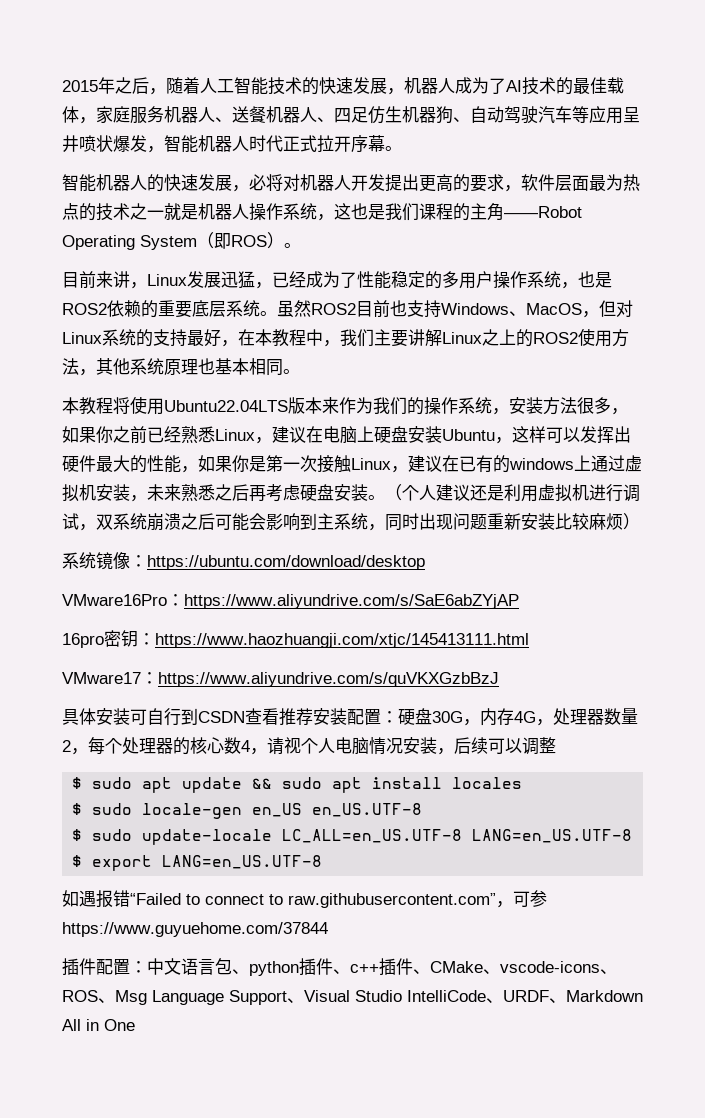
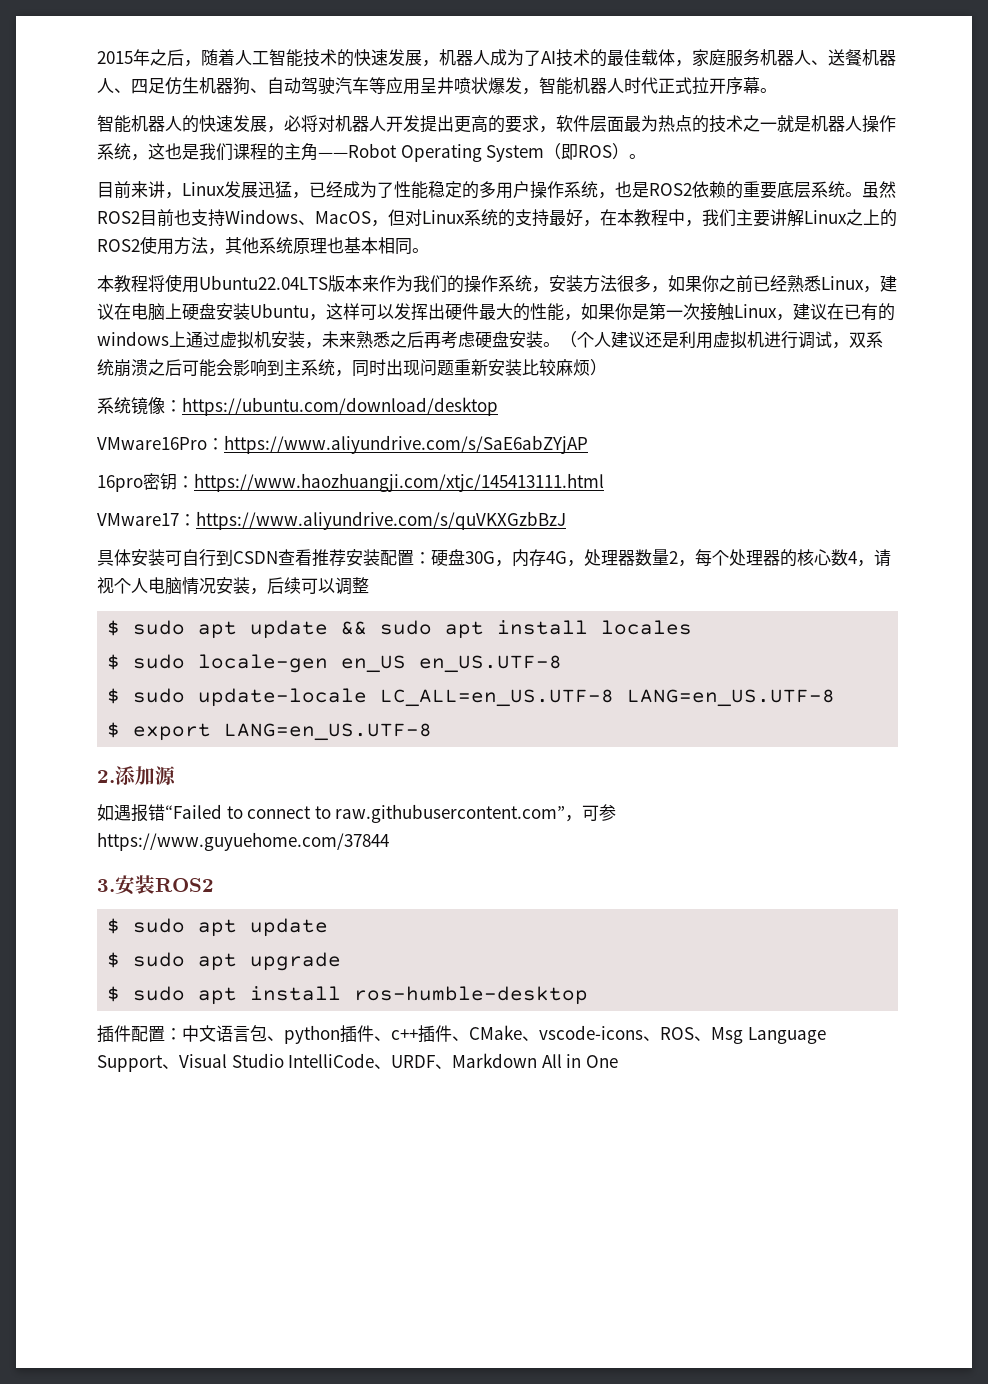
(323, 862) none -> [97,766,176,785] // 2.添加源
(328, 929) none -> [97,875,214,895] [107,918,329,937] [107,952,342,971] [107,986,589,1005] // 3.安装ROS2 // $ sudo apt update // $ sudo apt upgrade // $ sudo apt install ros-humble-desktop

